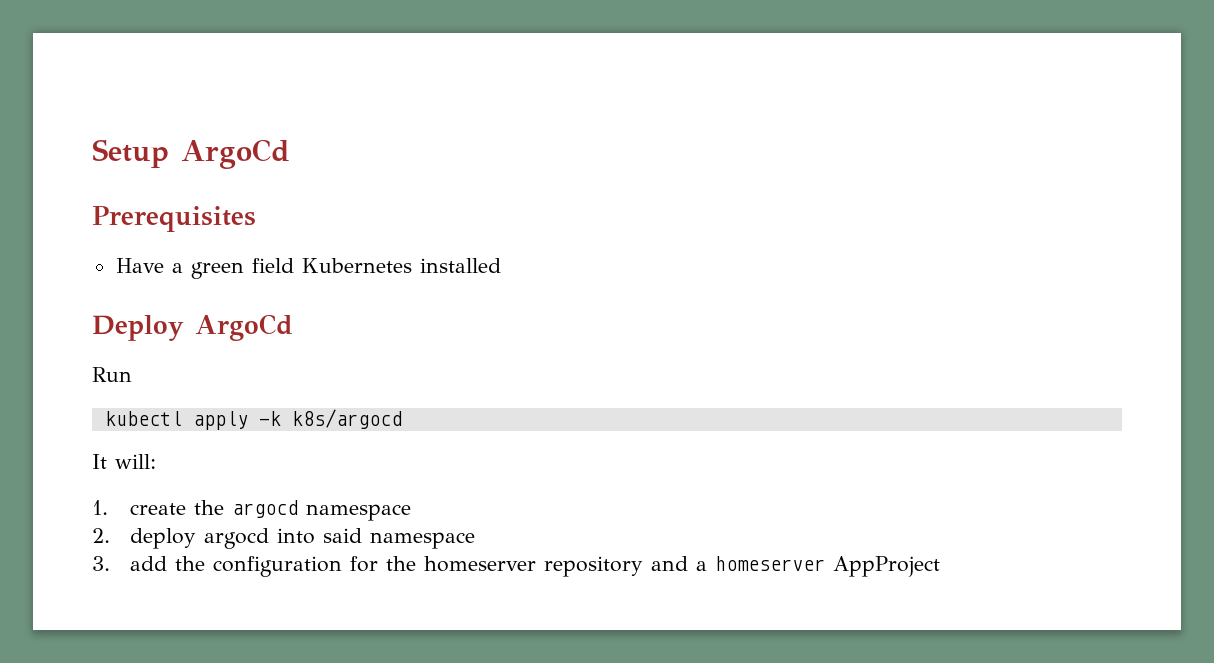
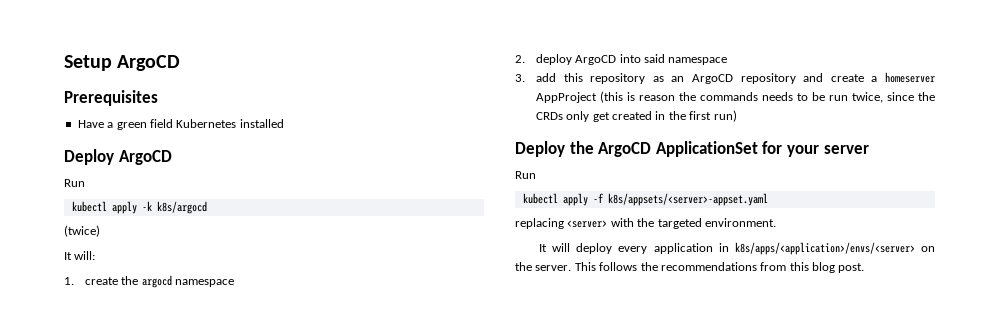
[181,139,290,169] ArgoCd -> [117,55,181,71] ArgoCD
[195,314,293,341] ArgoCd -> [118,150,172,165] ArgoCD
(402, 419) none -> [64,225,100,237] // (twice)
[204,528,270,549] argocd -> [575,55,617,65] ArgoCD
[175,556,537,577] the configuration for the homeserver -> [563,73,733,84] this repository as an ArgoCD
(689, 563) none -> [830,74,864,82] create
(941, 566) none -> [599,91,936,103] [535,110,737,122] [515,141,869,157] [515,171,536,179] [522,193,768,206] [515,218,776,229] [538,242,935,255] [515,262,865,273] (this is reason the commands needs to be run twice, since the CRDs only get created in the first run) // Deploy the ArgoCD ApplicationSet for your server // Run // kubectl apply -f k8s/appsets/<server>-appset.yaml // replacing <server> with the targeted environment. // It will deploy every application in k8s/apps/<application>/envs/<server> on the server. This follows the recommendations from this blog post.

